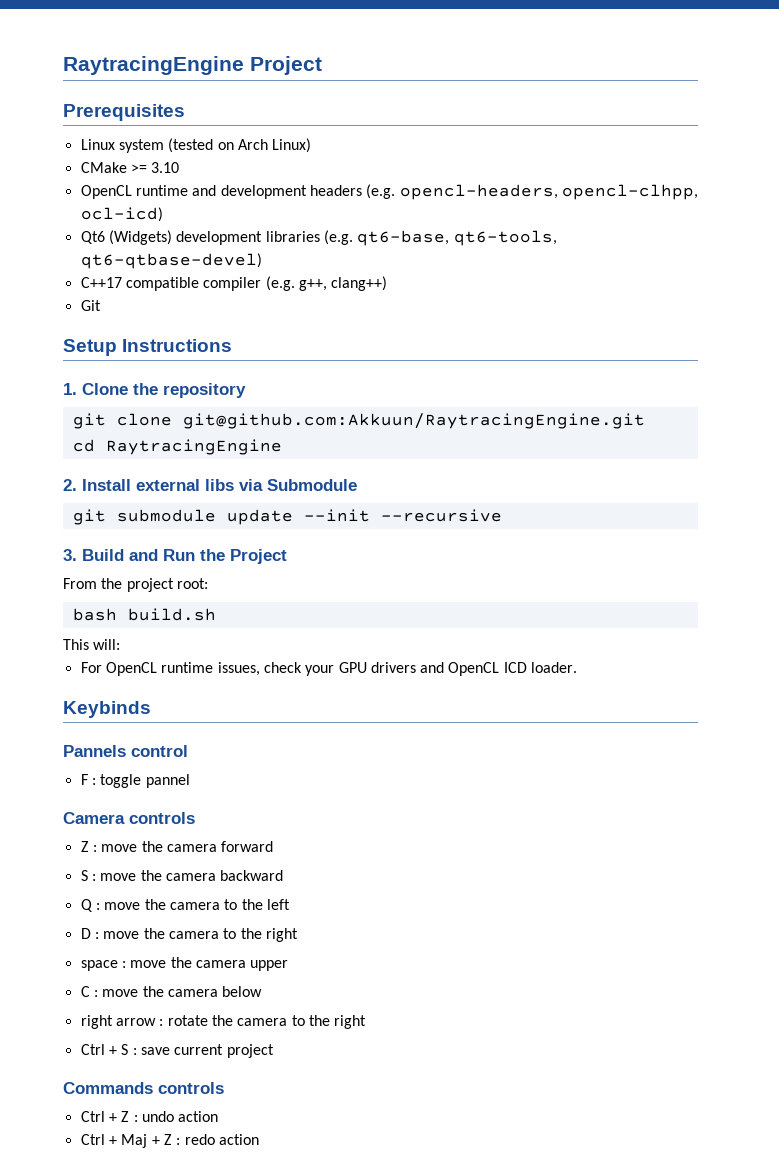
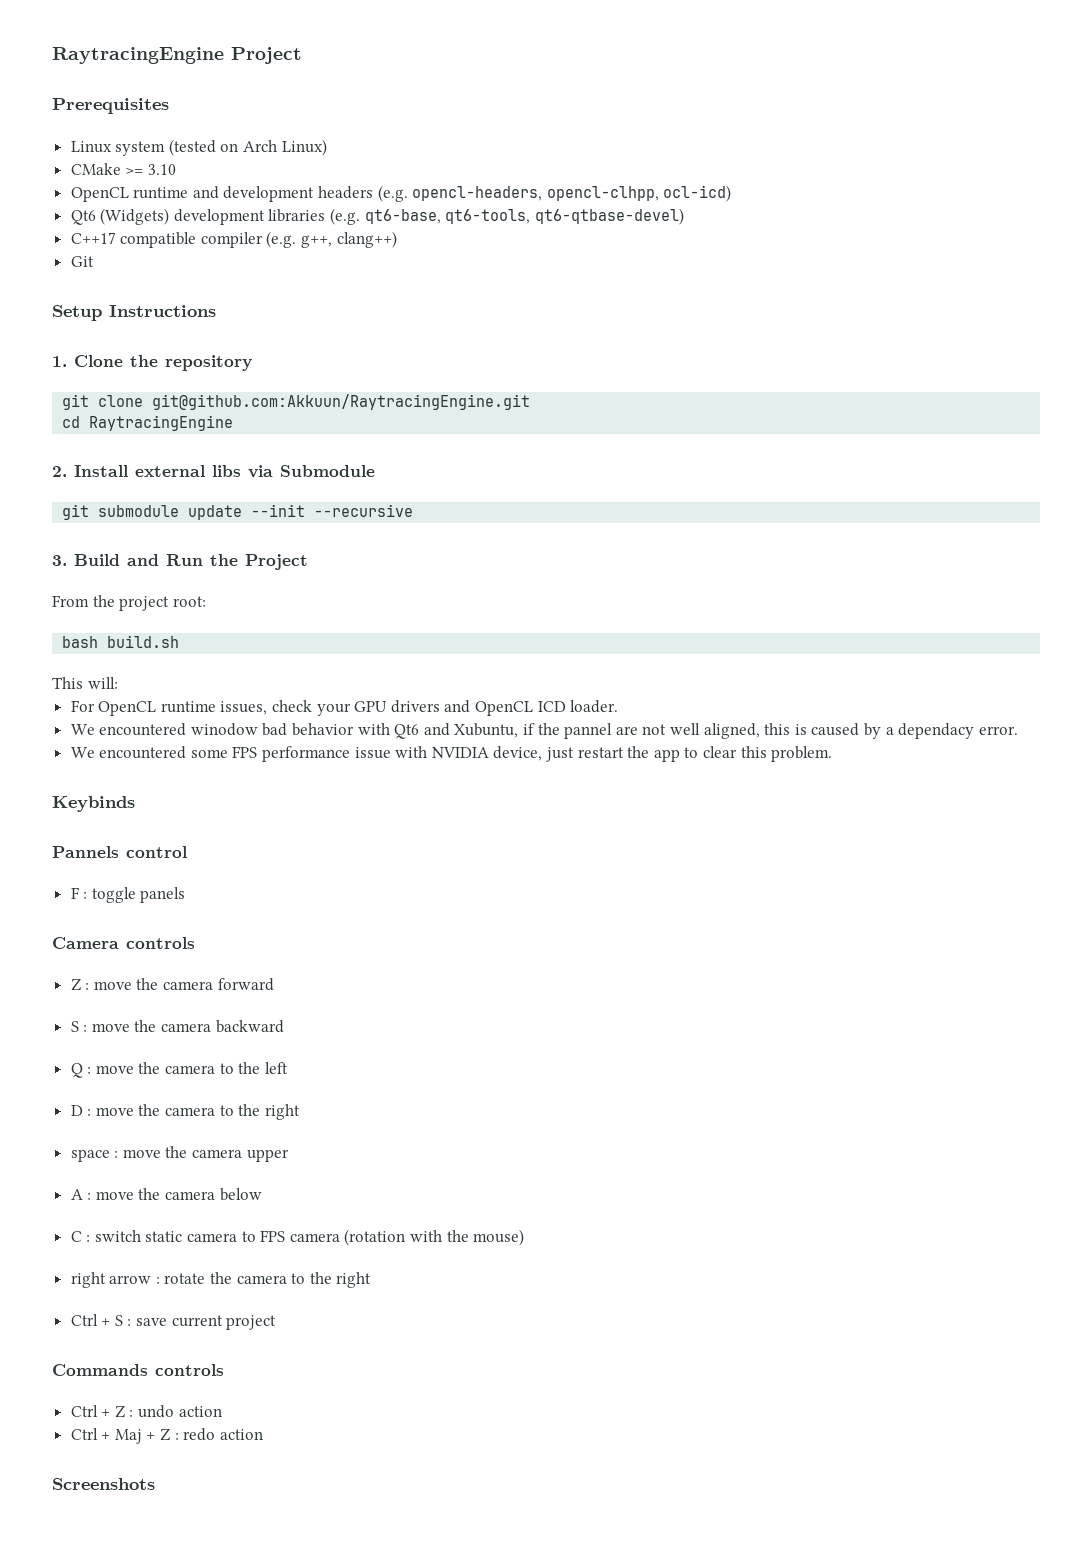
(578, 667) none -> [70,723,1018,739] [70,746,833,762] // We encountered winodow bad behavior with Qt6 and Xubuntu, if the pannel are not well aligned, this is caused by a dependacy error. // We encountered some FPS performance issue with NVIDIA device, just restart the app to clear this problem.
[145,774,190,788] pannel -> [140,887,186,903] panels
[80,986,90,997] C -> [70,1189,83,1200] A
(263, 991) none -> [70,1229,525,1246] // C : switch static camera to FPS camera (rotation with the mouse)
(259, 1139) none -> [52,1478,155,1490] // Screenshots

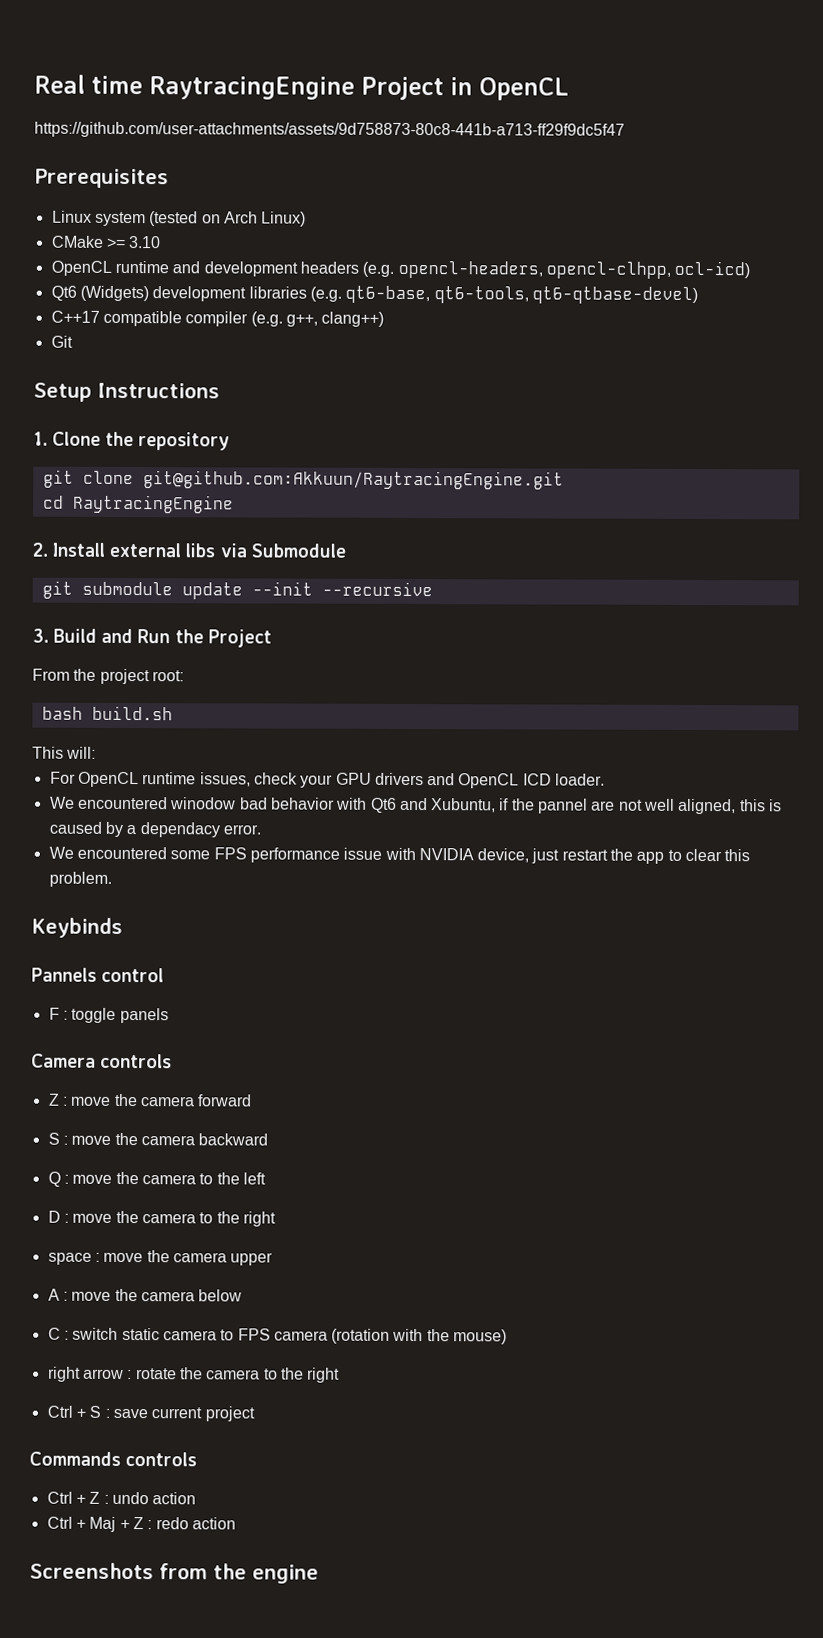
(52, 55) none -> [34,74,143,95] Real time
(302, 55) none -> [450,77,569,101] [34,121,625,139] in OpenCL // https://github.com/user-attachments/assets/9d758873-80c8-441b-a713-ff29f9dc5f47
(155, 1484) none -> [159,1563,319,1584] from the engine

